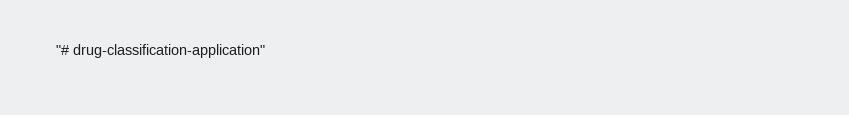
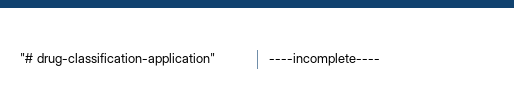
(265, 51) none -> [269,53,380,66] ----incomplete----

